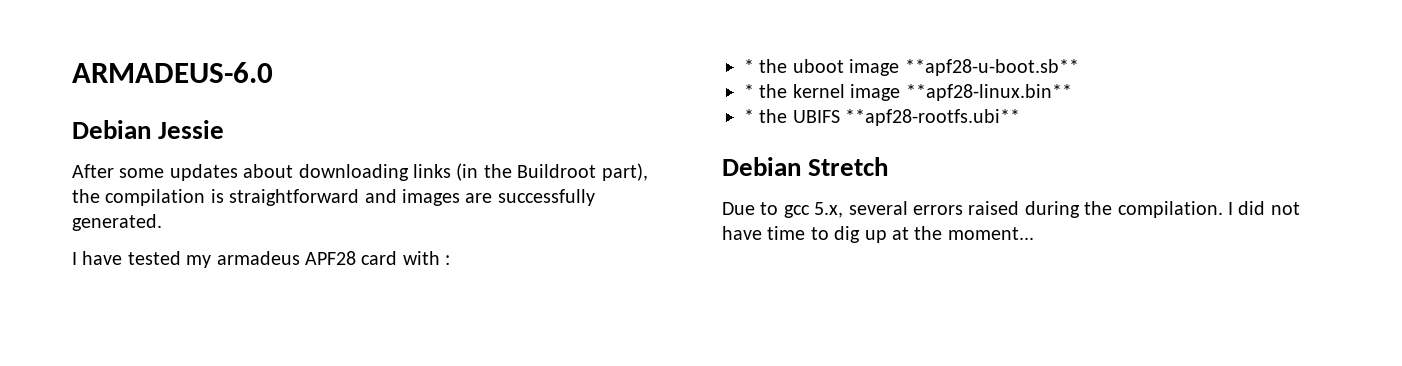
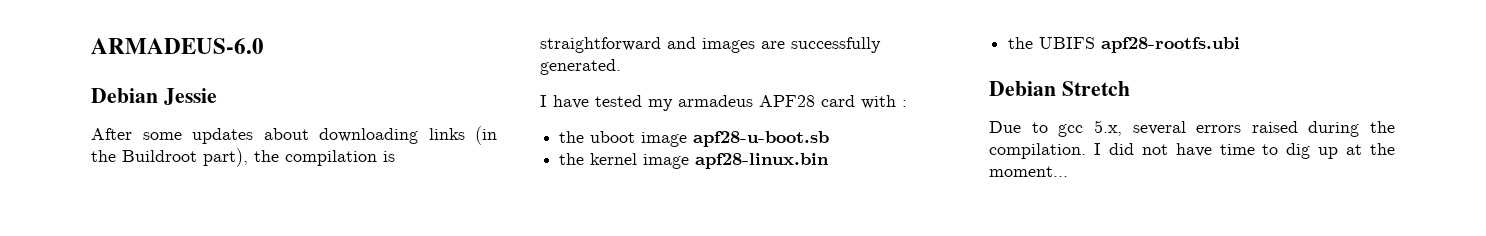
[744,59,754,73] * -> (907, 103) none
[904,59,1079,76] [744,84,754,98] **apf28-u-boot.sb** // * -> [693,131,830,147] apf28-u-boot.sb //
[905,84,1072,101] [744,109,754,123] **apf28-linux.bin** // * -> [695,153,830,169] apf28-linux.bin //
[845,109,1021,126] **apf28-rootfs.ubi** -> [1101,37,1241,53] apf28-rootfs.ubi

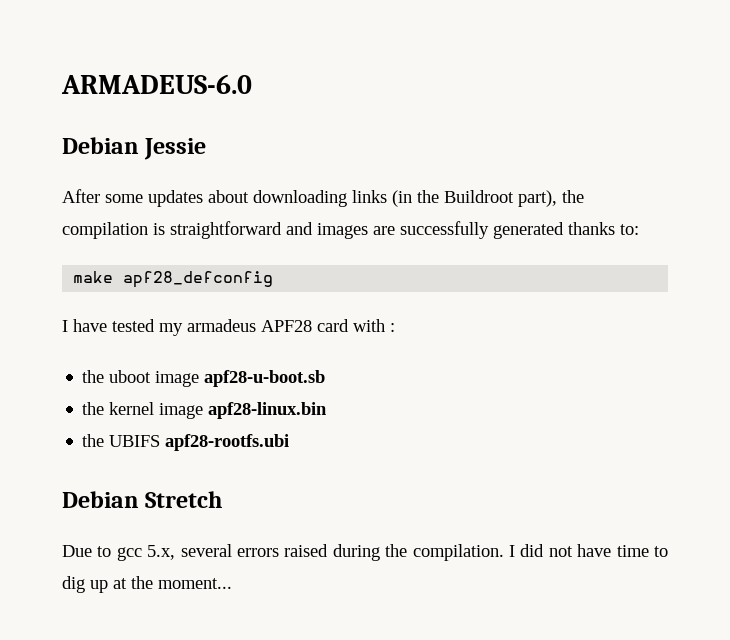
[540,59,621,75] generated. -> [493,222,639,239] [73,271,274,288] generated thanks to: // make apf28_defconfig

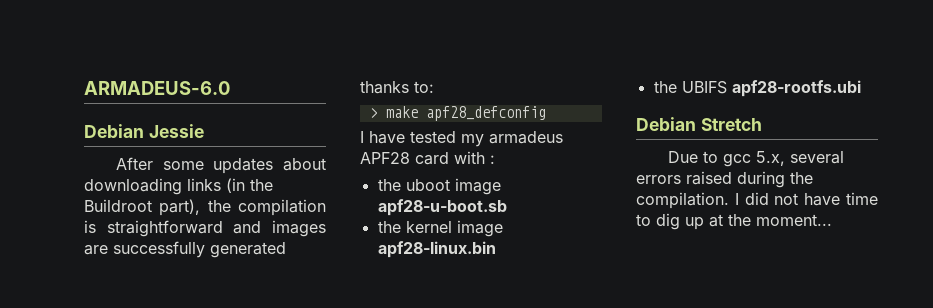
(639, 229) none -> [369,108,378,118] >

